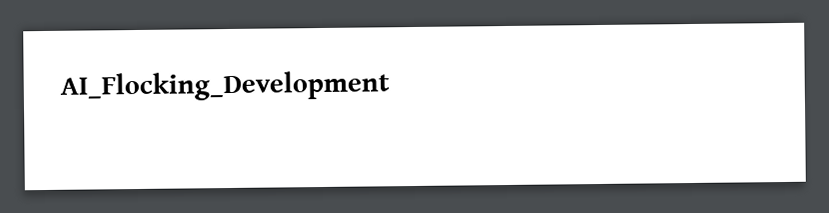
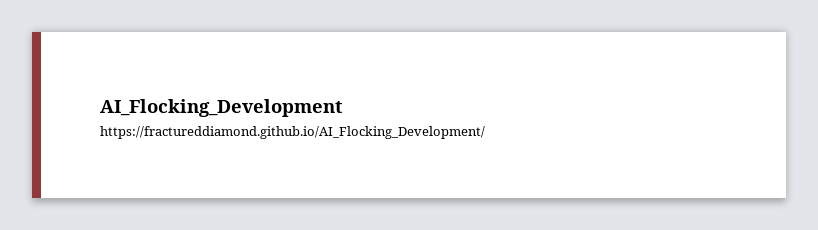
(390, 86) none -> [100,126,485,139] // https://fractureddiamond.github.io/AI_Flocking_Development/

